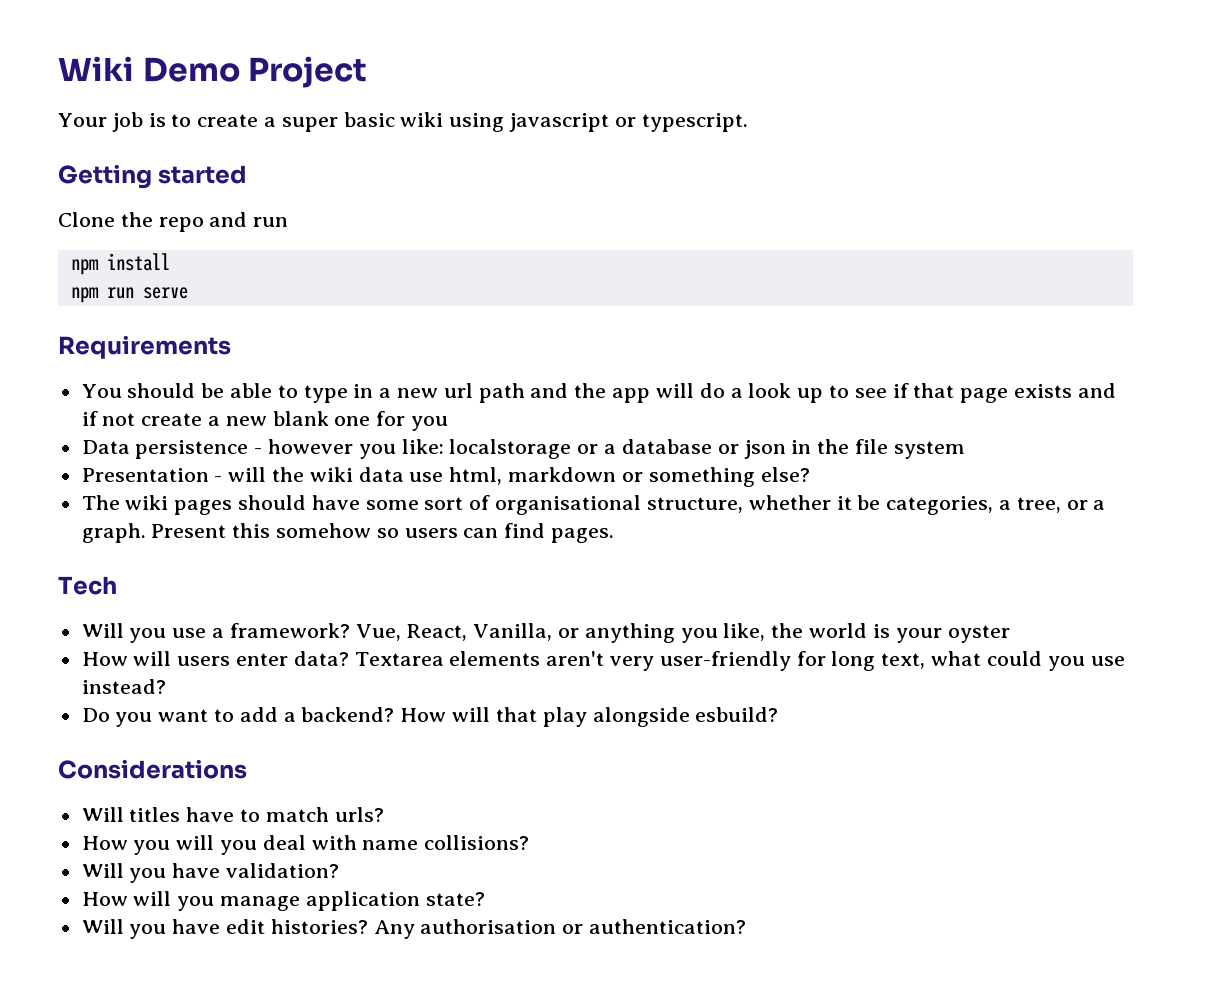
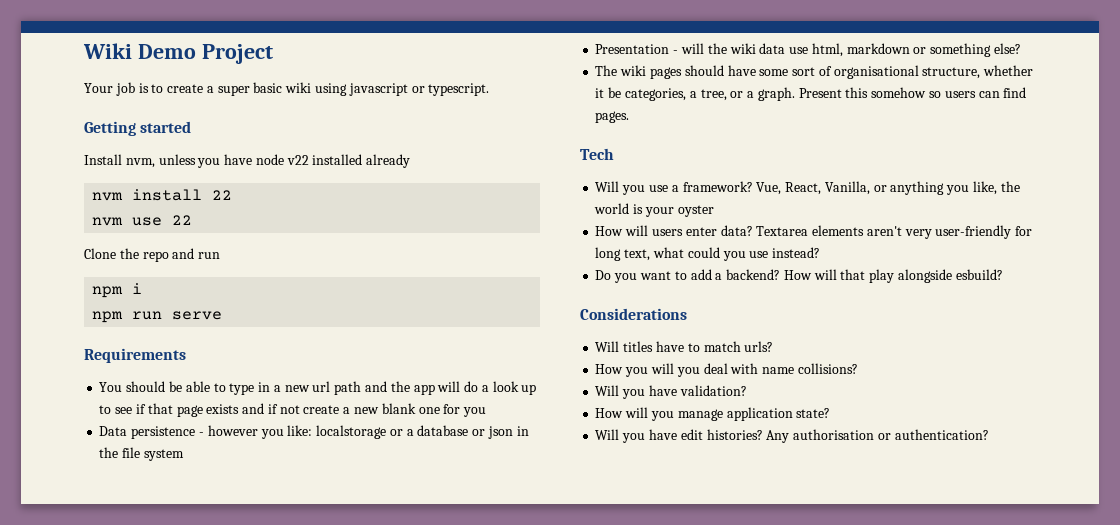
(248, 174) none -> [84,154,411,168] [92,189,233,201] [92,215,193,226] // Install nvm, unless you have node v22 installed already // nvm install 22 // nvm use 22
[106,253,170,271] install -> [132,283,143,294] i

